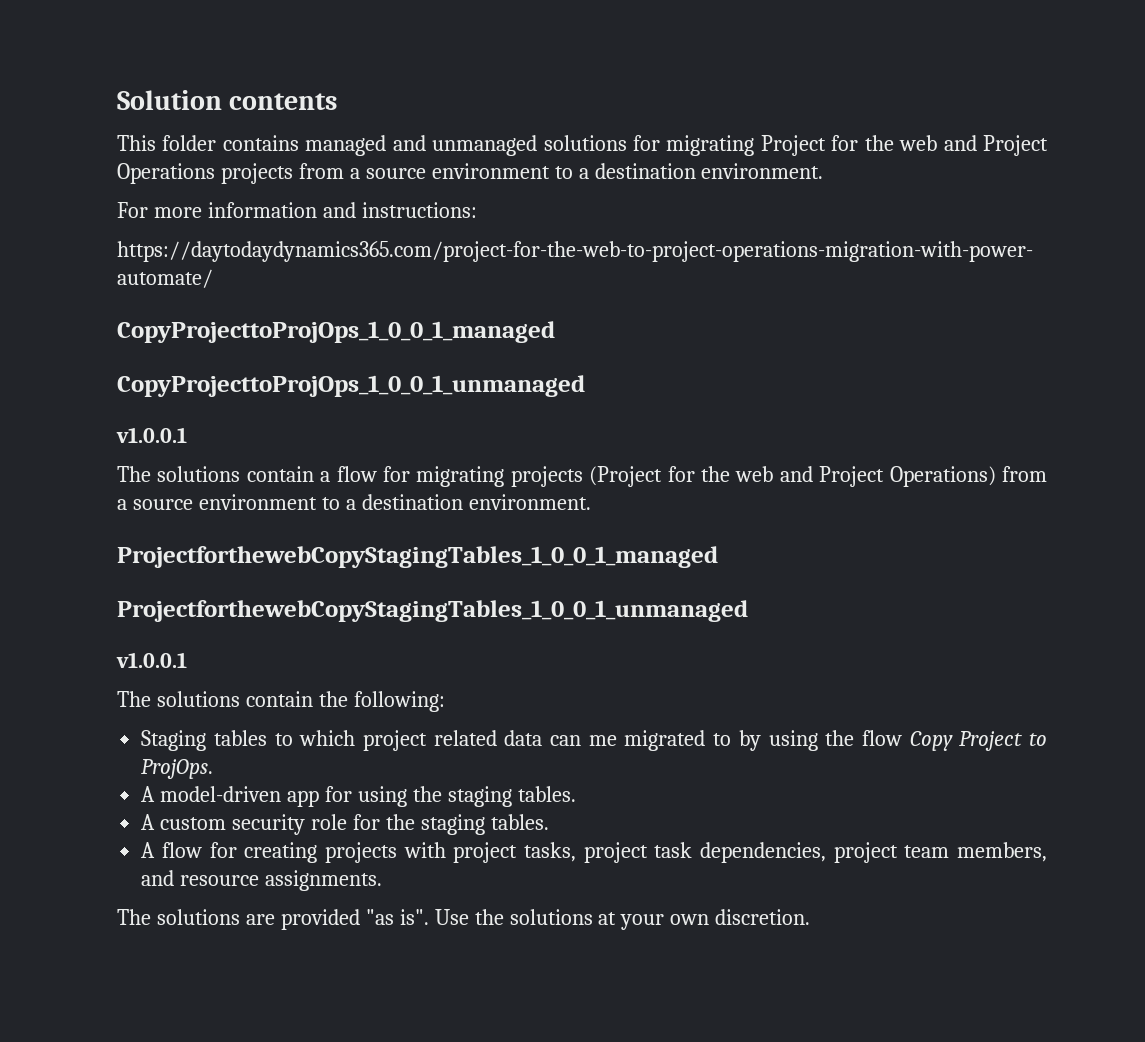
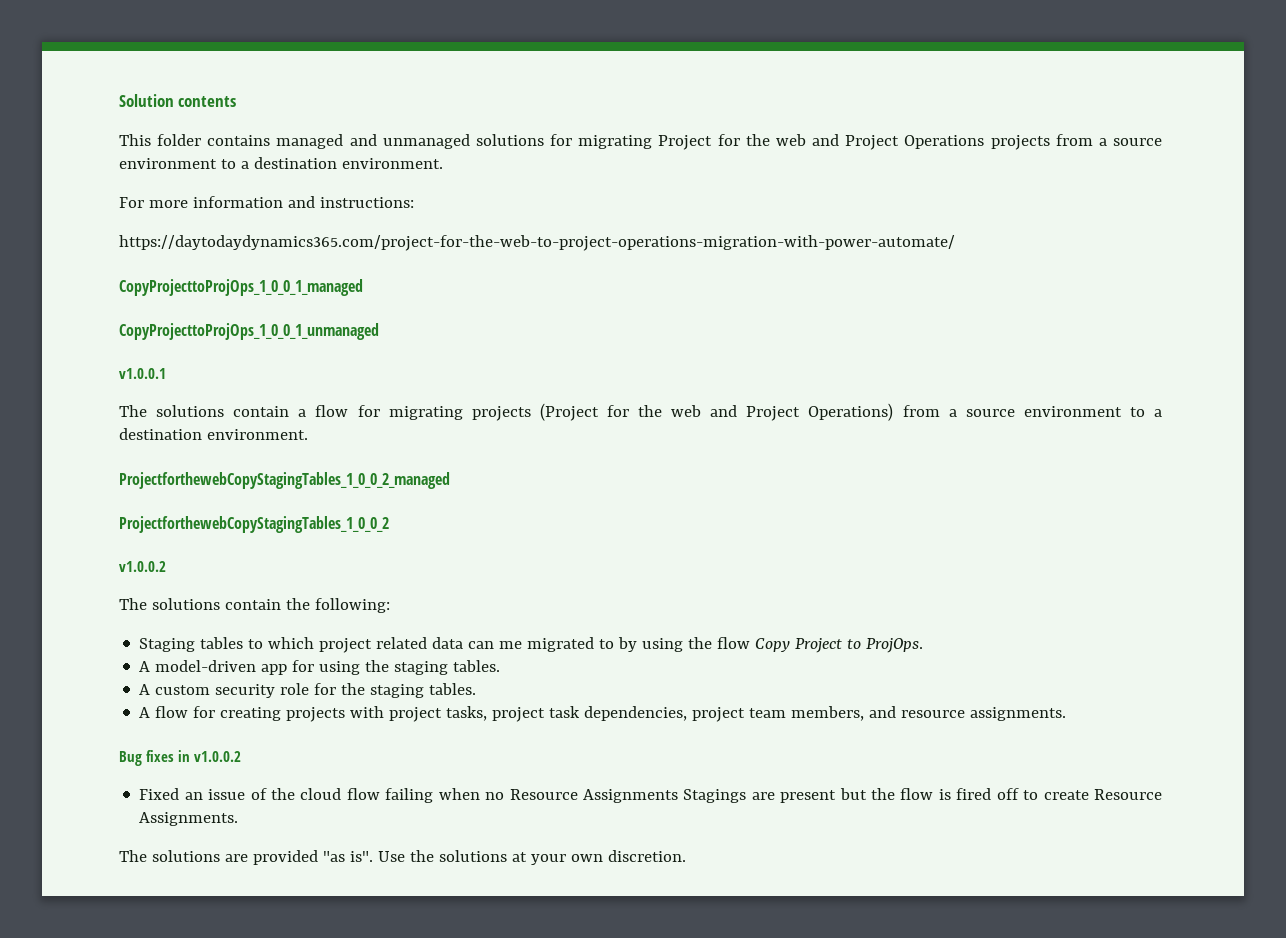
[117,546,718,568] [117,600,748,622] [116,652,187,668] ProjectforthewebCopyStagingTables_1_0_0_1_managed // ProjectforthewebCopyStagingTables_1_0_0_1_unmanaged // v1.0.0.1 -> [119,472,450,489] [119,516,389,533] [119,561,166,572] ProjectforthewebCopyStagingTables_1_0_0_2_managed // ProjectforthewebCopyStagingTables_1_0_0_2 // v1.0.0.2
(383, 880) none -> [119,750,242,766] [139,788,1163,803] [139,812,239,826] // Bug fixes in v1.0.0.2 // Fixed an issue of the cloud flow failing when no Resource Assignments Stagings are present but the flow is fired off to create Resource Assignments.

